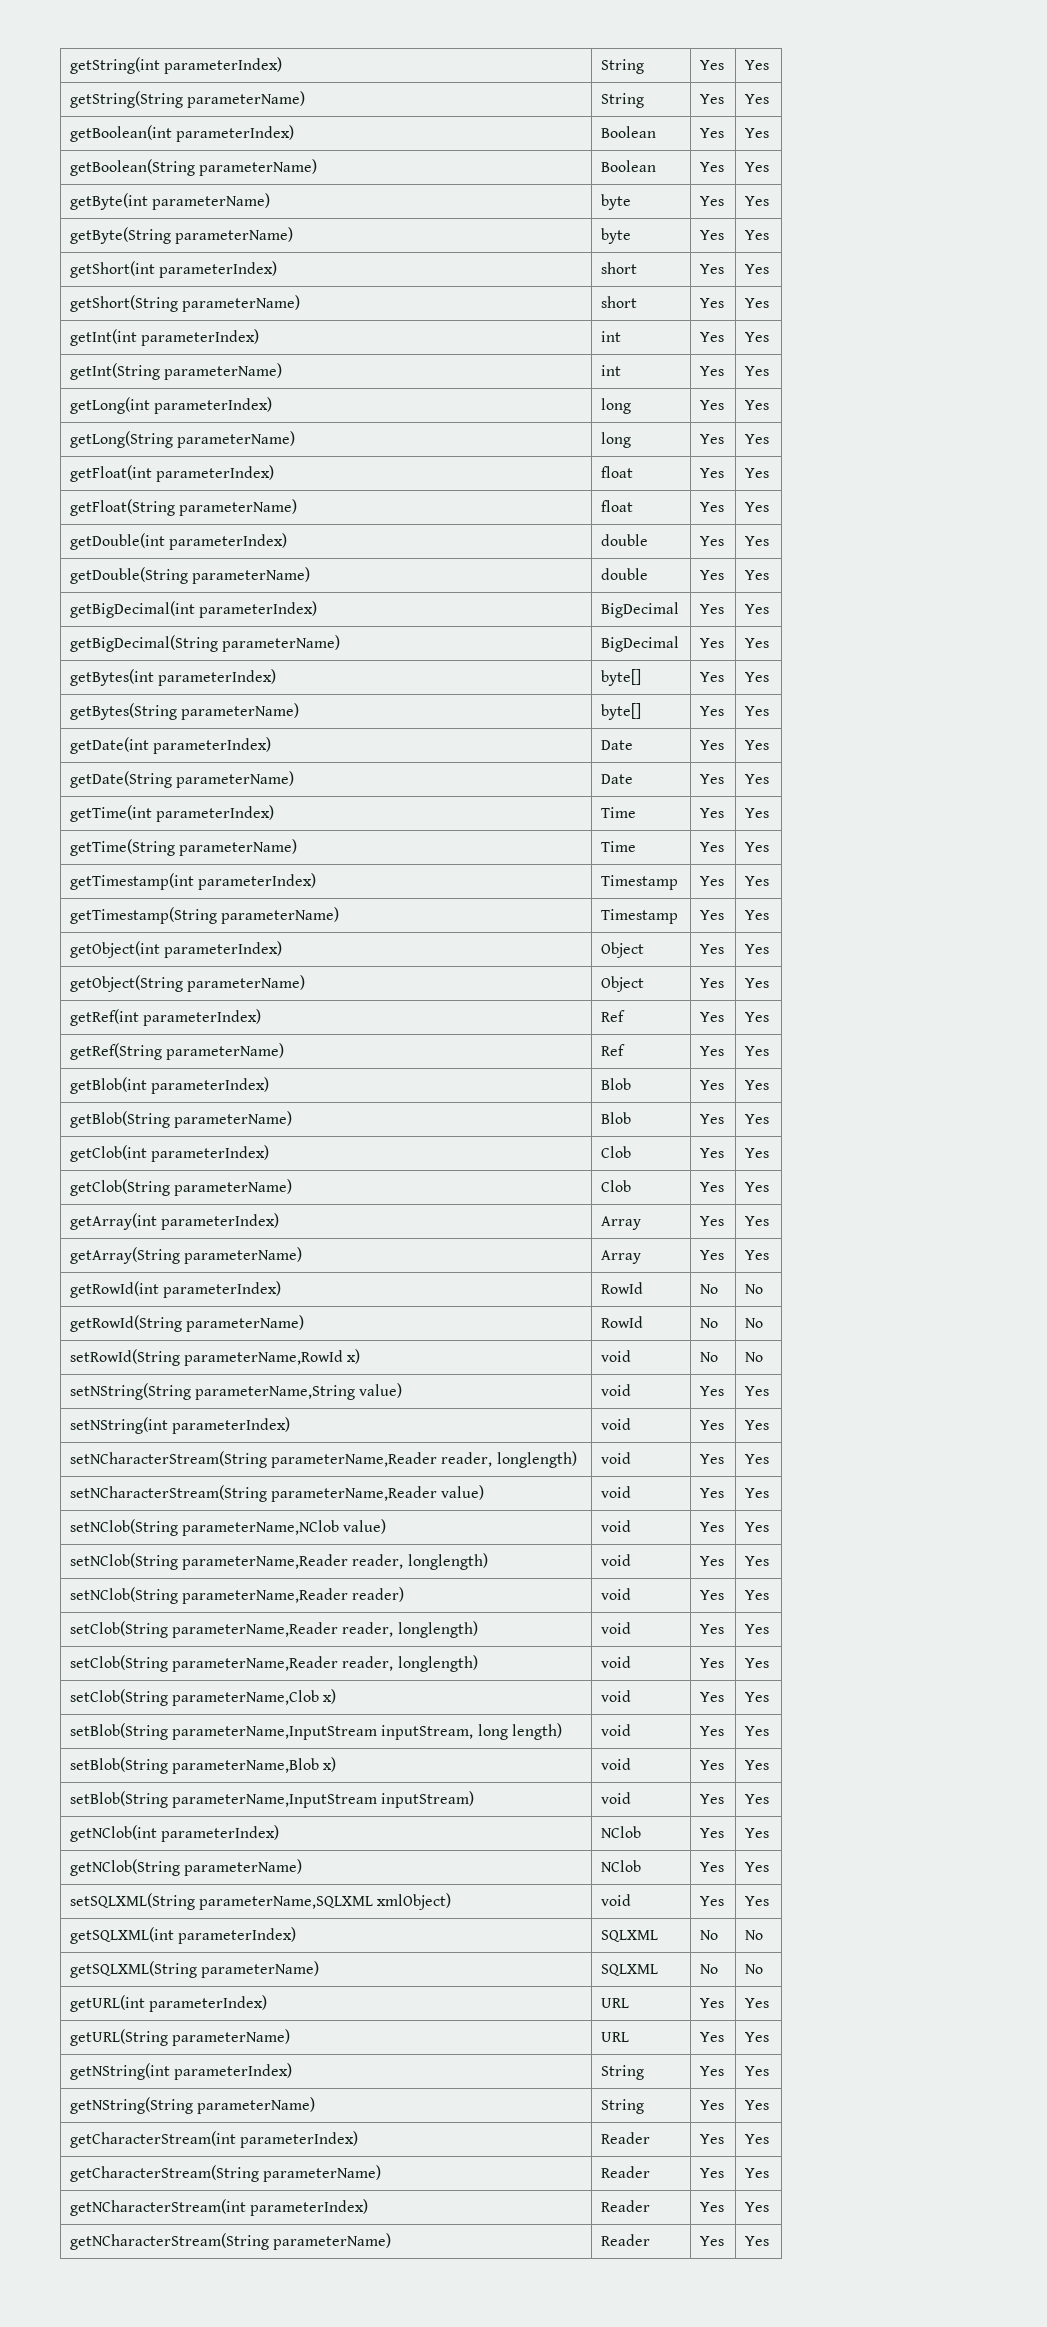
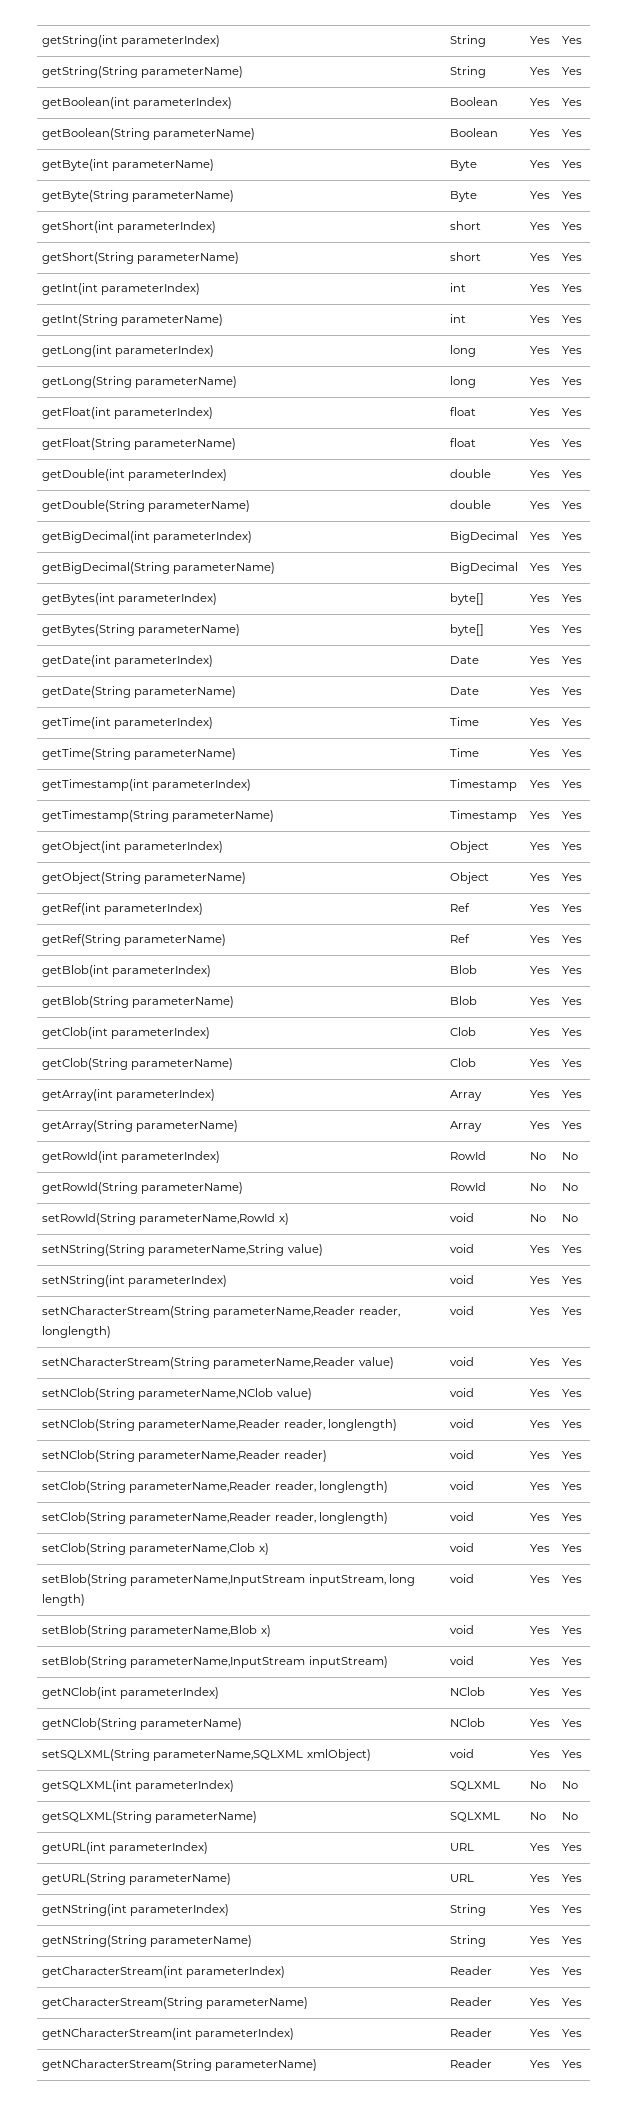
[601,194,632,210] byte -> [450,160,478,171] Byte
[601,228,632,244] byte -> [450,191,478,202] Byte

